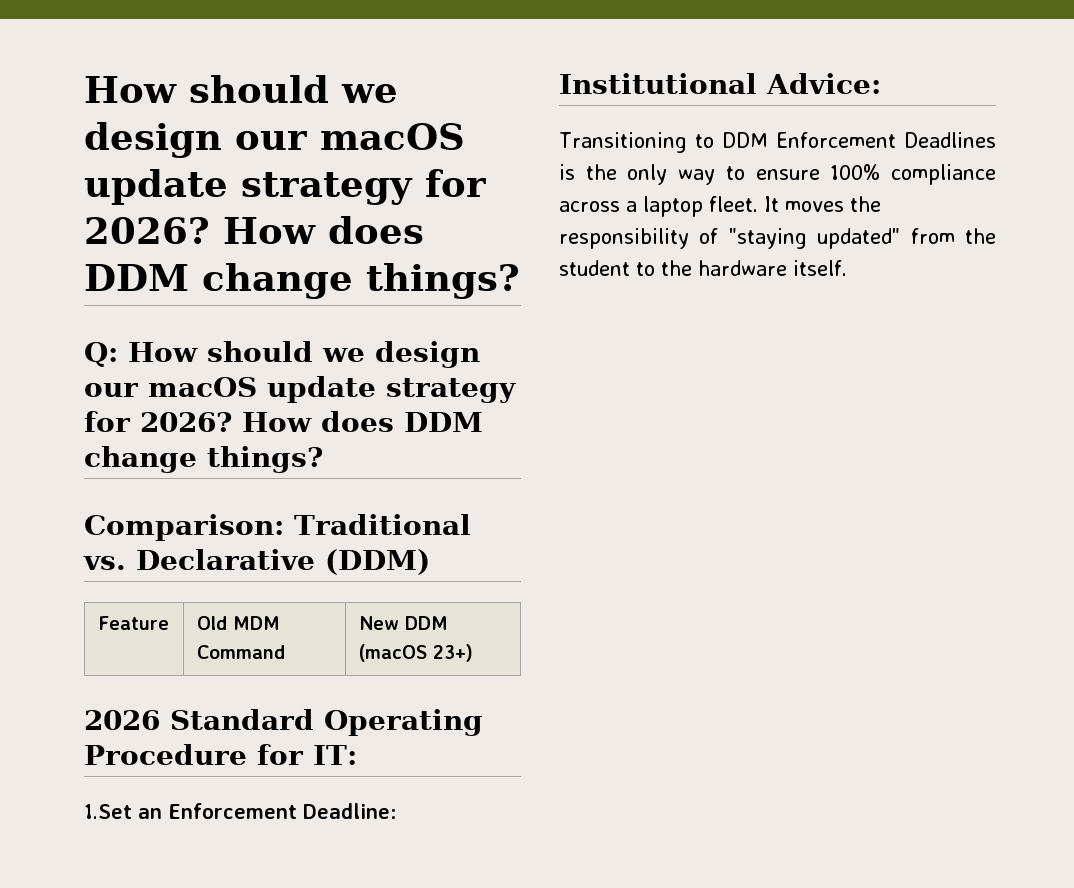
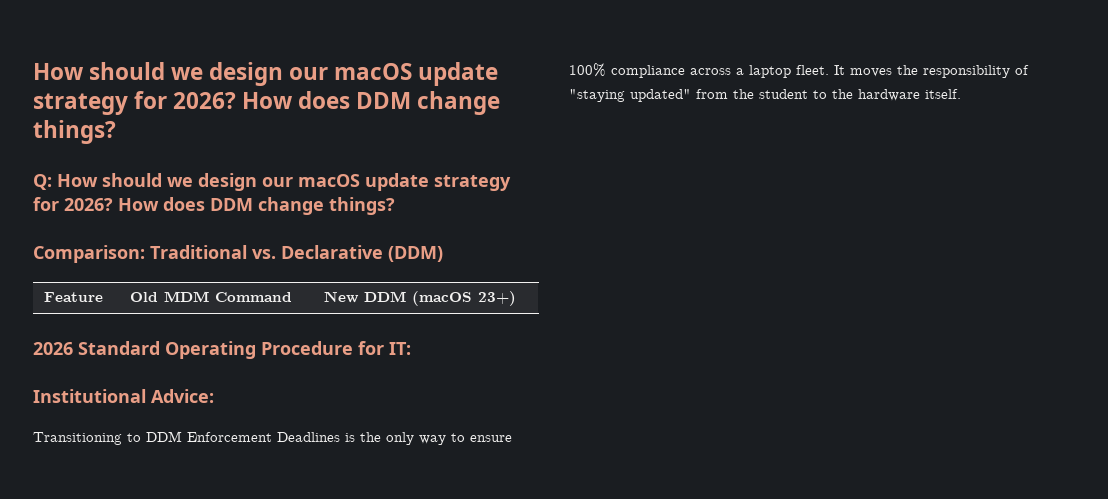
[84,803,396,819] // 1.Set an Enforcement Deadline: -> (411, 348) none

